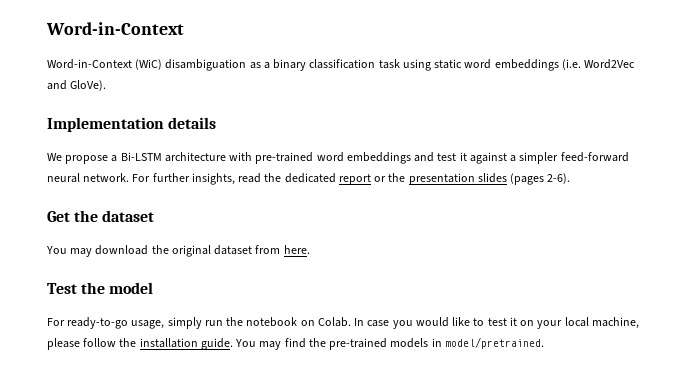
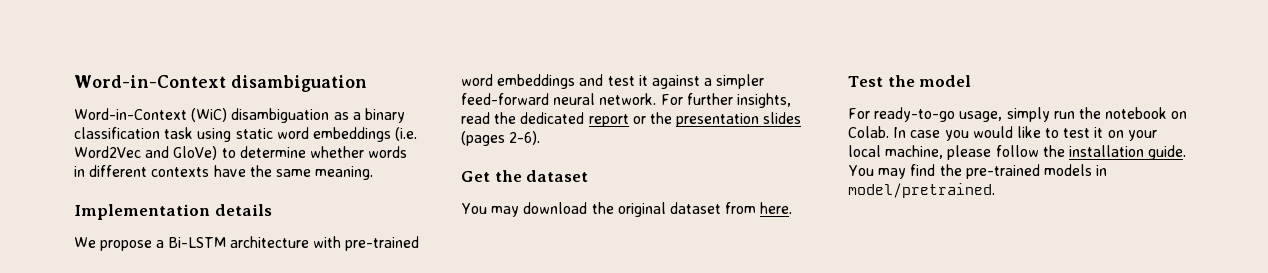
[46,22,184,35] Word-in-Context -> [74,75,367,92] Word-in-Context disambiguation
[70,80,107,91] GloVe). -> [173,146,408,160] [74,165,374,180] GloVe) to determine whether words in different contexts have the same meaning.

